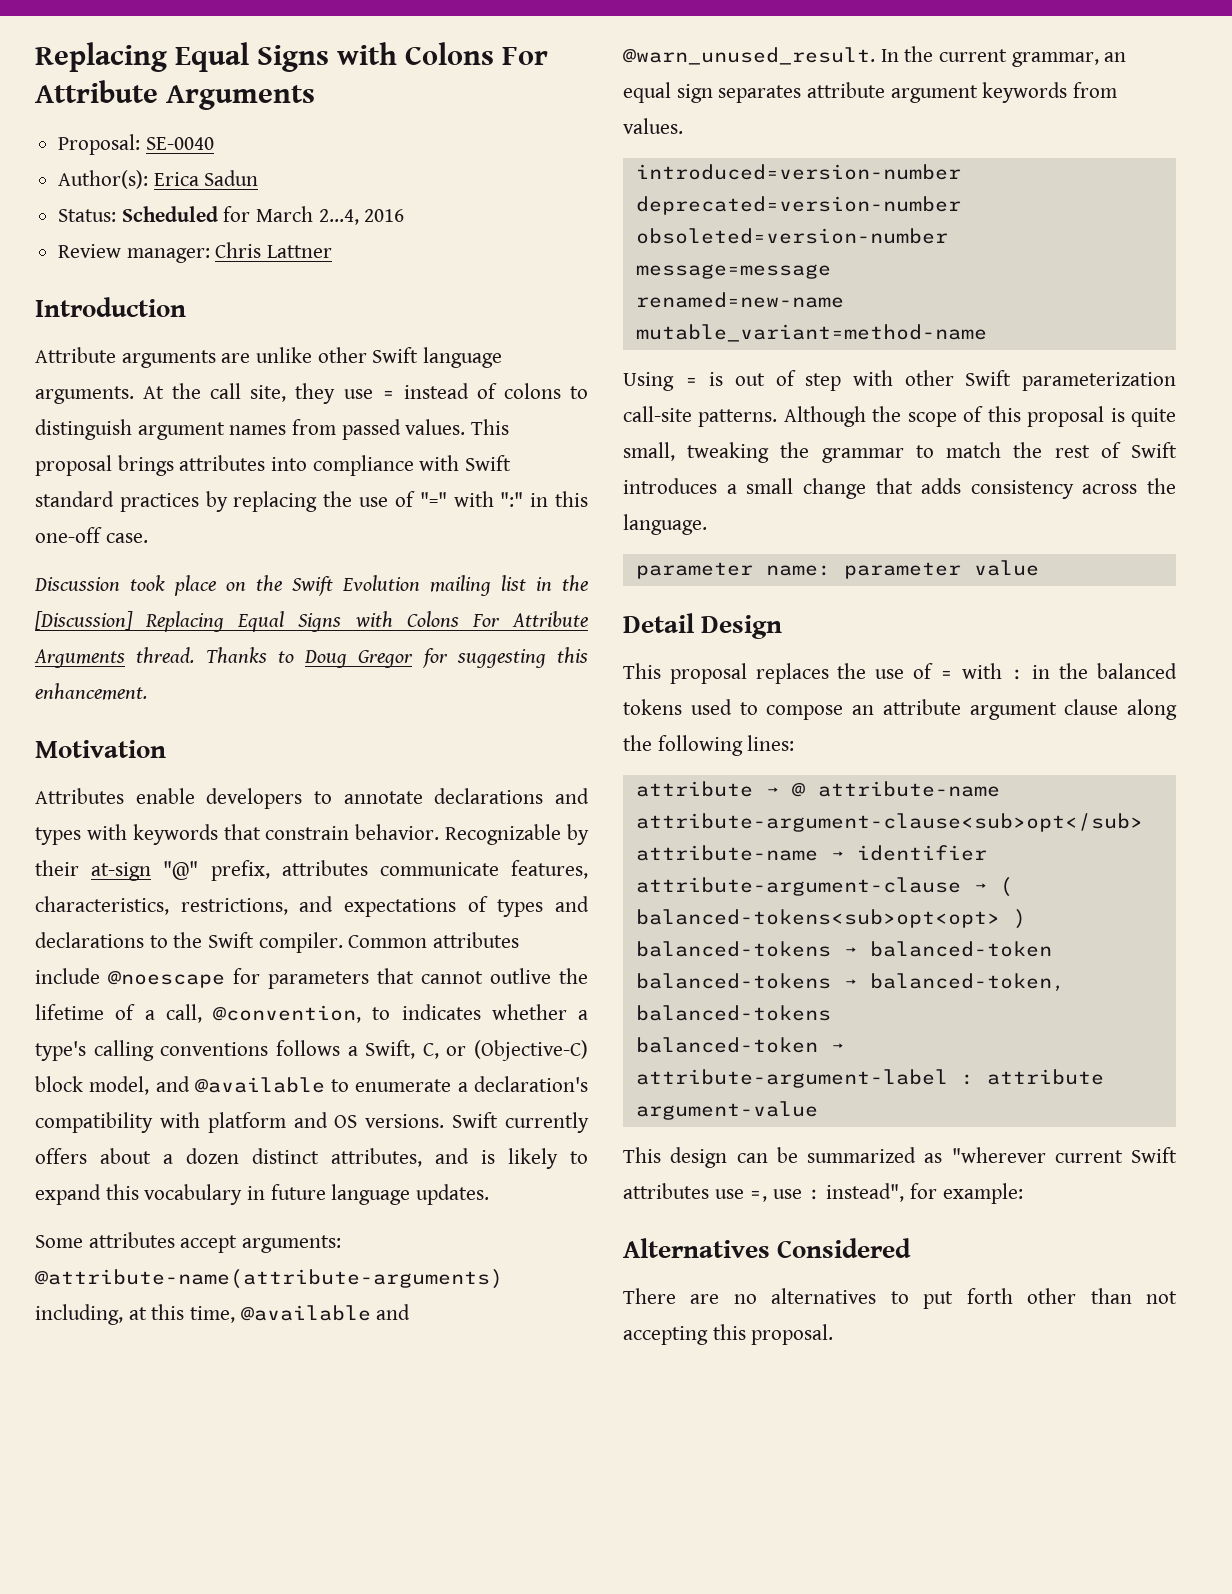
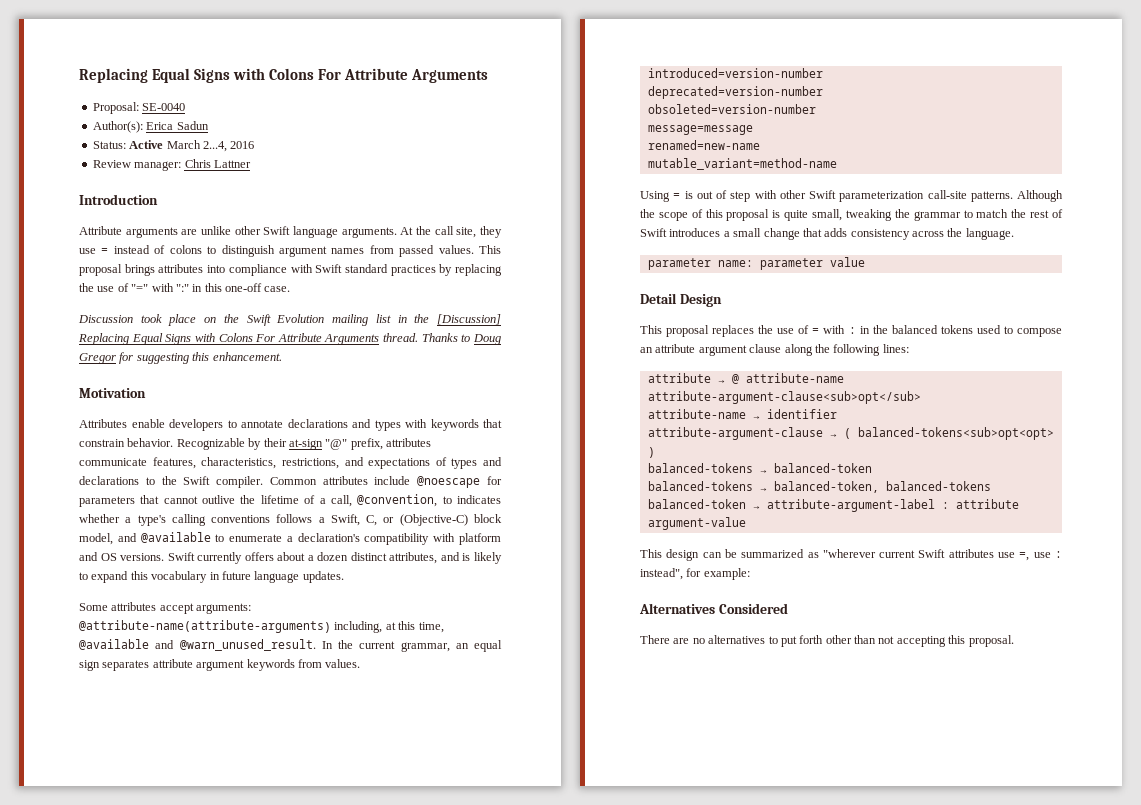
[121,206,251,222] Scheduled for -> [129,140,164,149] Active

